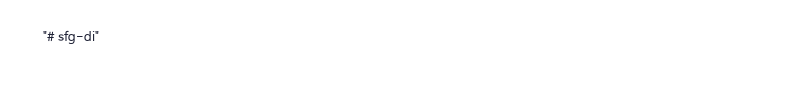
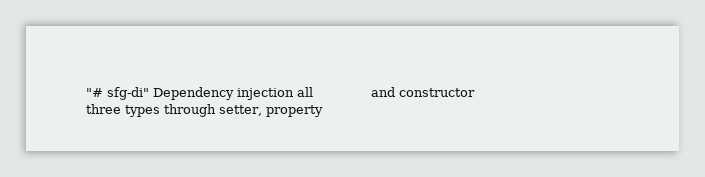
(100, 37) none -> [153,87,313,100] [86,104,323,117] [371,87,475,97] Dependency injection all three types through setter, property and constructor

